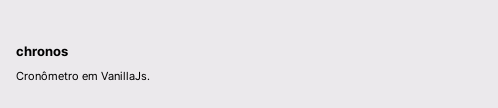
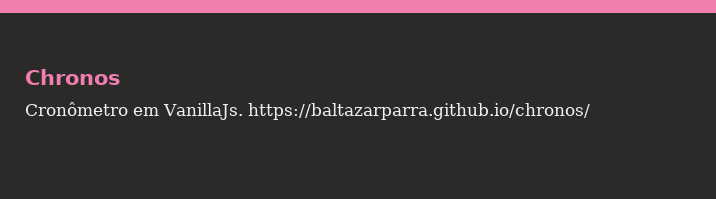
[16,46,68,57] chronos -> [25,69,121,85] Chronos
(151, 76) none -> [247,103,590,120] https://baltazarparra.github.io/chronos/

